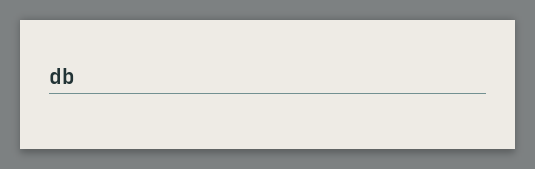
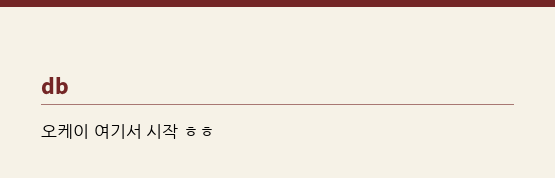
(75, 76) none -> [41,124,215,139] // 오케이 여기서 시작 ㅎㅎ

